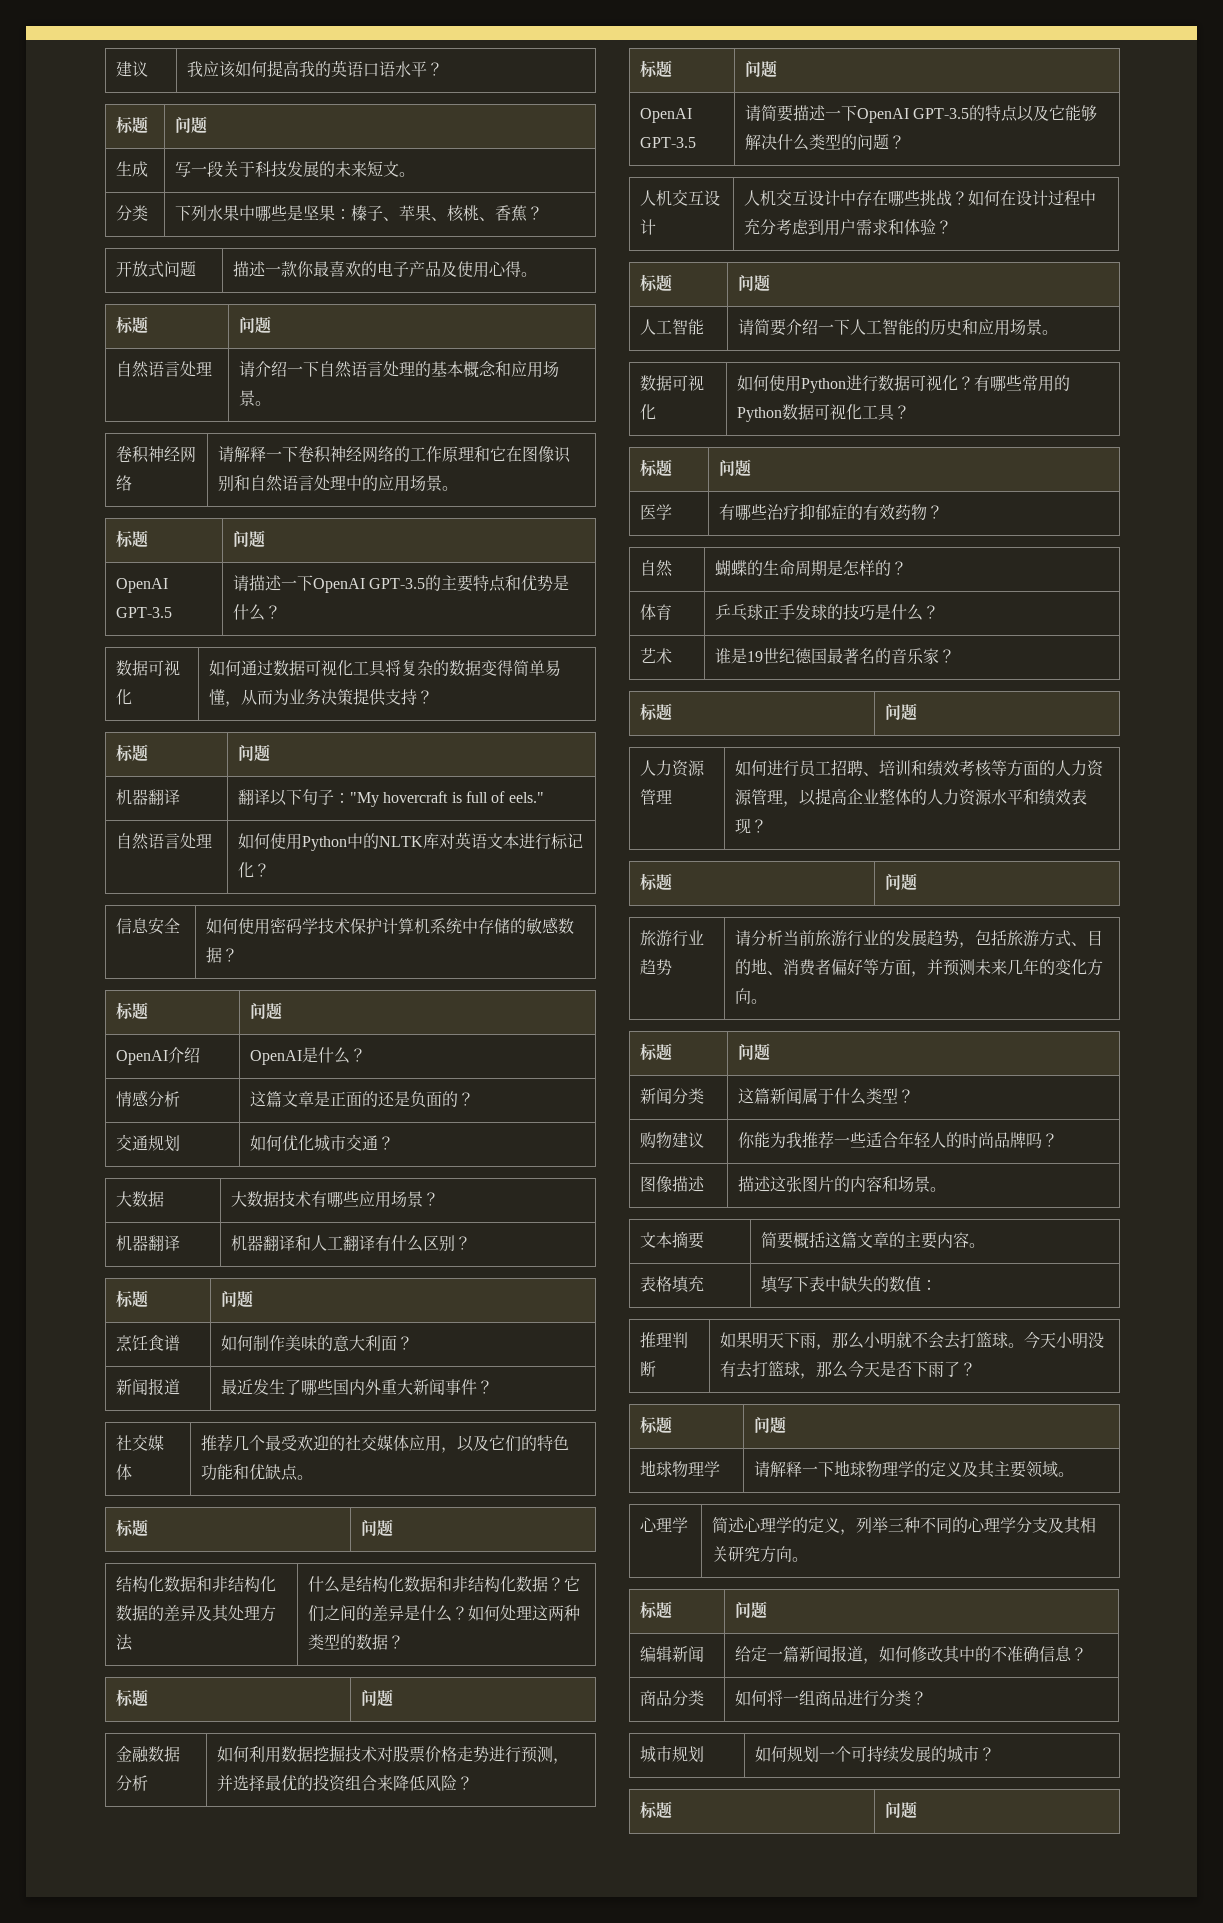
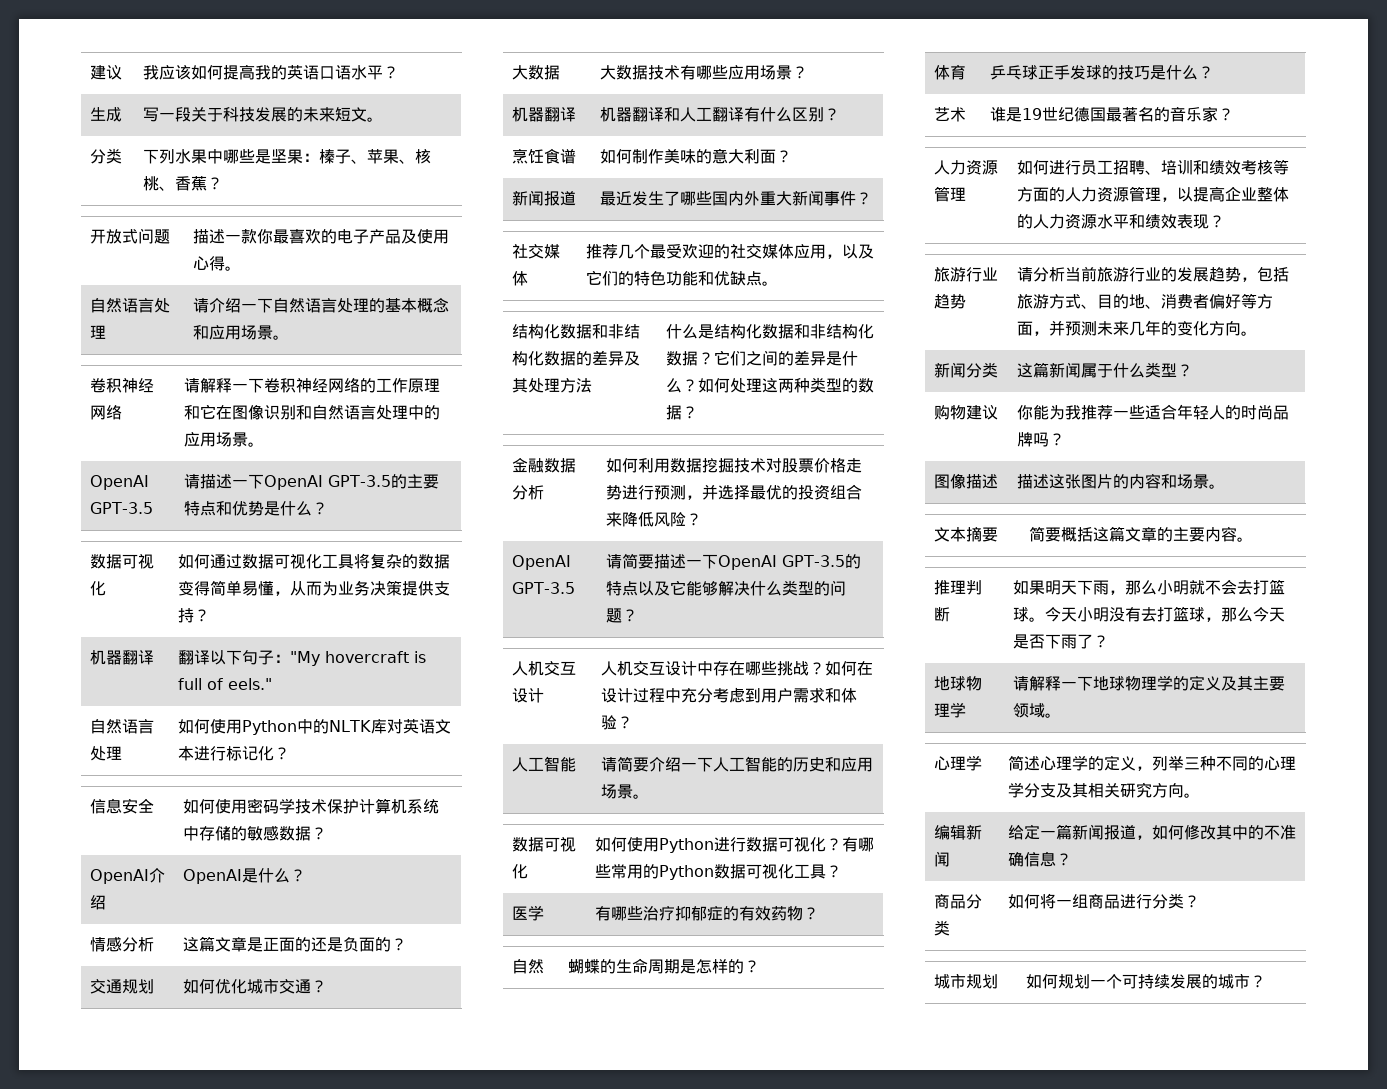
[116,116,149,133] [175,116,208,133] // 标题 | 问题 -> (399, 72) none
[116,316,149,333] [239,316,272,333] // 标题 | 问题 -> (241, 268) none
[116,530,149,547] [233,530,266,547] // 标题 | 问题 -> (264, 444) none
[116,744,149,761] [238,744,271,761] // 标题 | 问题 -> (210, 615) none
[116,1002,149,1019] [250,1002,283,1019] // 标题 | 问题 -> (327, 833) none
[116,1290,149,1307] [221,1290,254,1307] // 标题 | 问题 -> (840, 114) none
[116,1519,149,1536] [361,1519,394,1536] // 标题 | 问题 -> (778, 283) none
[116,1689,149,1706] [361,1689,394,1706] // 标题 | 问题 -> (698, 412) none
[640,60,673,77] [745,60,778,77] // 标题 | 问题 -> (702, 519) none
[640,274,673,291] [738,274,771,291] // 标题 | 问题 -> (633, 722) none
[640,459,673,476] [719,459,752,476] // 标题 | 问题 -> (842, 871) none
[640,703,673,720] [885,703,918,720] // 标题 | 问题 -> (1234, 114) none
[640,873,673,890] [885,873,918,890] // 标题 | 问题 -> (1225, 221) none
[640,1043,673,1060] [738,1043,771,1060] // 标题 | 问题 -> (1257, 333) none
[640,1276,705,1293] [761,1276,938,1293] // 表格填充 | 填写下表中缺失的数值： -> (1253, 539) none
[640,1416,673,1433] [754,1416,787,1433] // 标题 | 问题 -> (1109, 641) none
[640,1601,673,1618] [735,1601,768,1618] // 标题 | 问题 -> (1200, 795) none
[640,1801,673,1818] [885,1801,918,1818] // 标题 | 问题 -> (1266, 981) none

